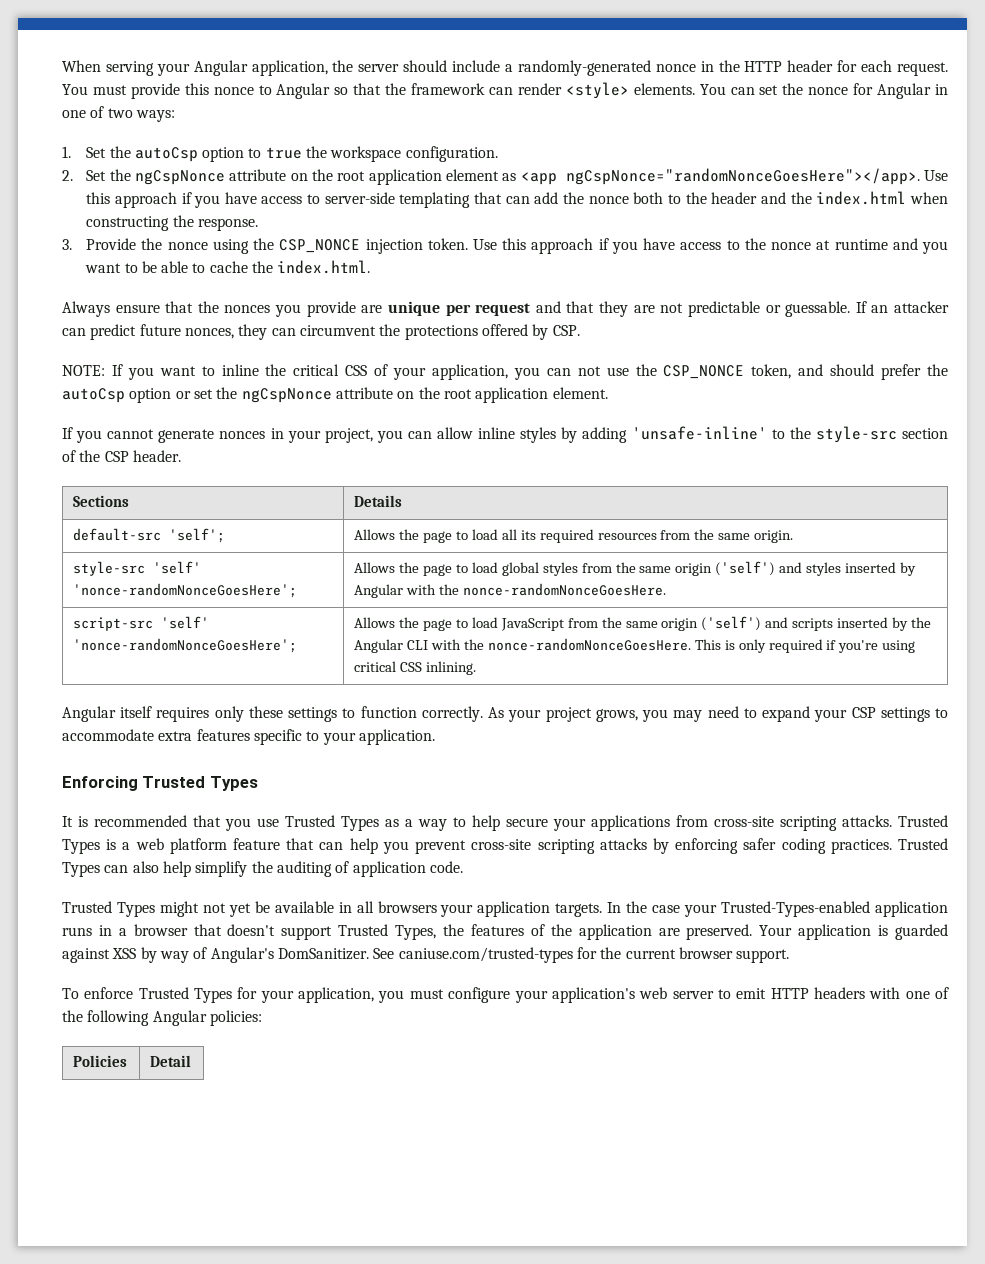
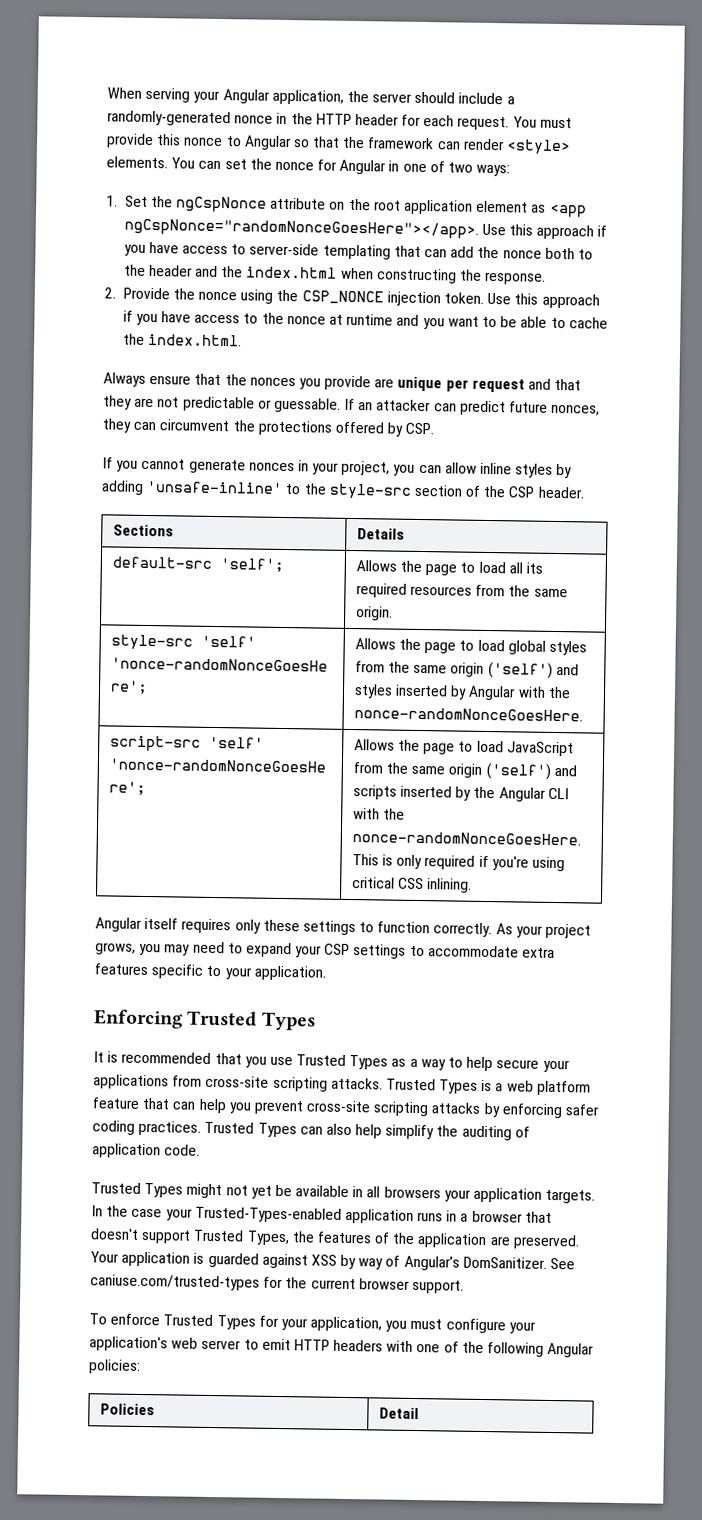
[134,146,498,162] [62,169,131,181] autoCsp option to true the workspace configuration. // 2. Set the -> (173, 201) none
[62,239,72,250] 3. -> [104,287,116,299] 2.
[62,364,948,380] [62,387,608,403] // NOTE: If you want to inline the critical CSS of your application, you can not use the CSP_NONCE token, and should prefer the autoCsp option or set the ngCspNonce attribute on the root application element. -> (435, 428) none

